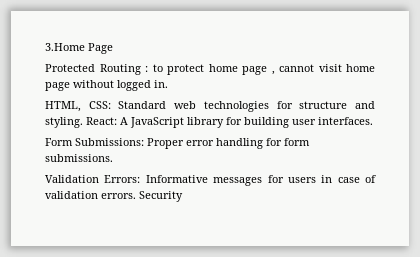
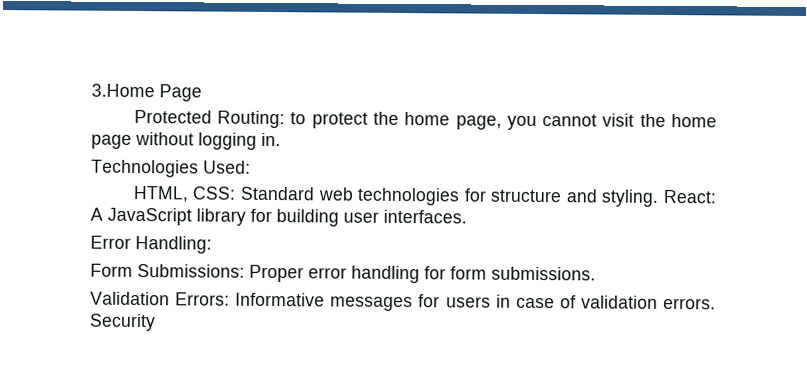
[99,64,275,75] Routing : to protect home page , -> [217,110,537,130] Routing: to protect the home page, you
(342, 68) none -> [639,113,666,127] the
[117,80,151,91] logged -> [198,132,257,150] logging
(168, 84) none -> [91,159,251,178] // Technologies Used:
(373, 121) none -> [90,235,212,254] // Error Handling:

